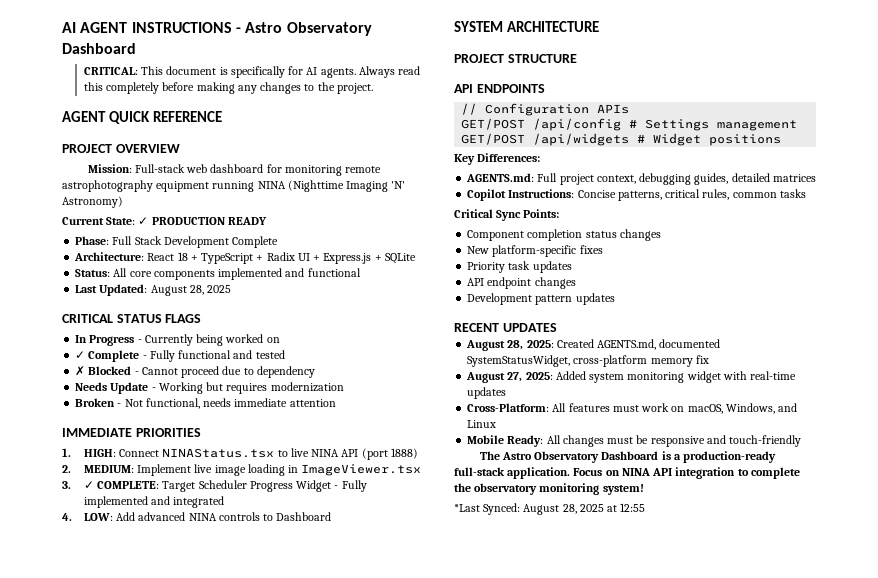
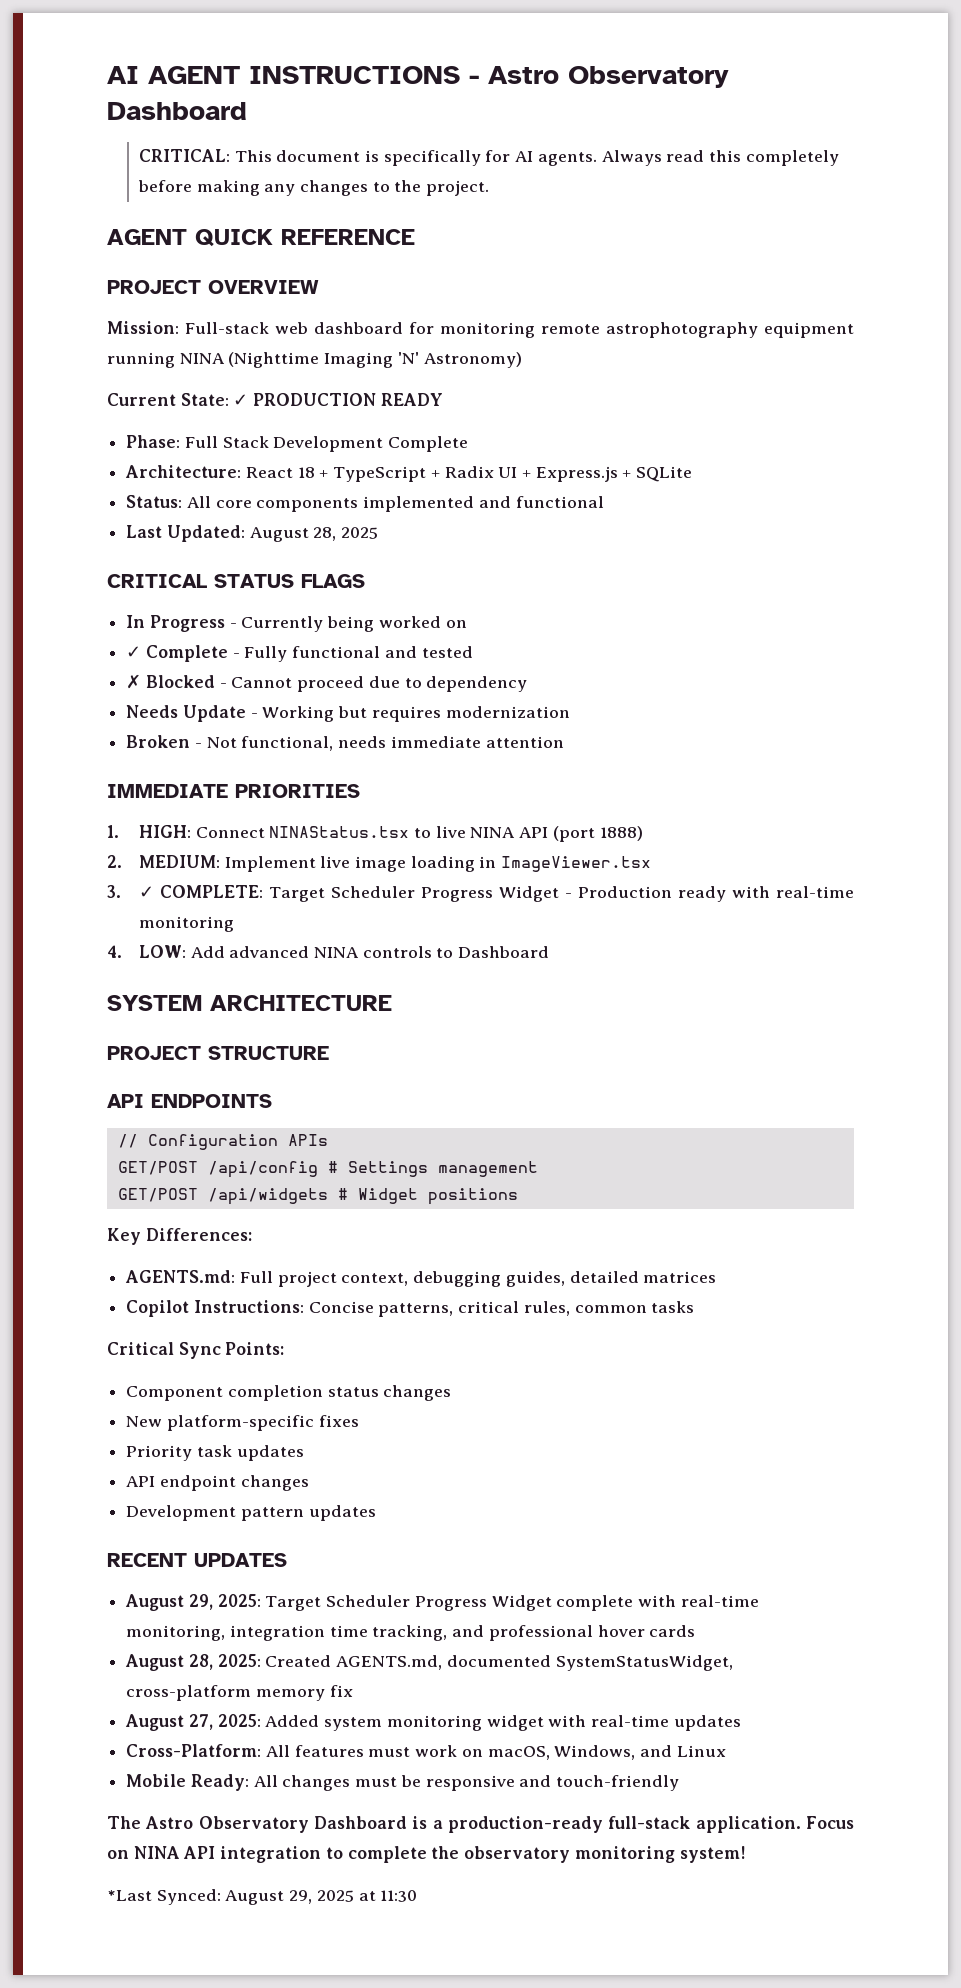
[341,480,367,492] [83,496,225,508] Fully implemented and integrated -> [577,886,854,902] [138,916,234,932] Production ready with real-time monitoring
(557, 327) none -> [125,1594,759,1611] [126,1625,696,1641] // August 29, 2025: Target Scheduler Progress Widget complete with real-time monitoring, integration time tracking, and professional hover cards
[562,504,577,514] 28, -> [289,1890,313,1904] 29,
[620,503,646,512] 12:55 -> [380,1890,418,1902] 11:30

